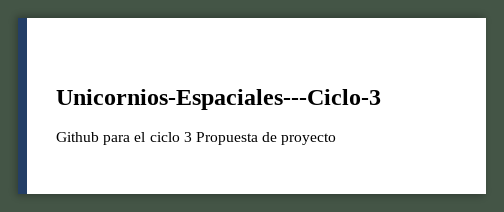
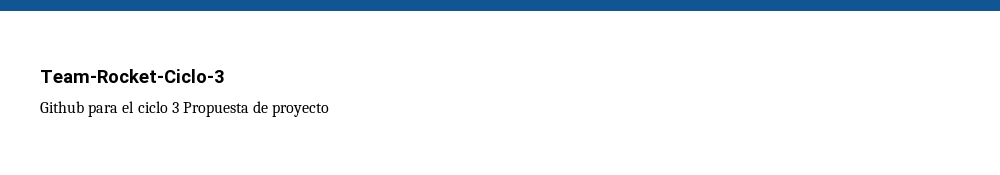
[56,89,381,110] Unicornios-Espaciales---Ciclo-3 -> [40,69,225,83] Team-Rocket-Ciclo-3

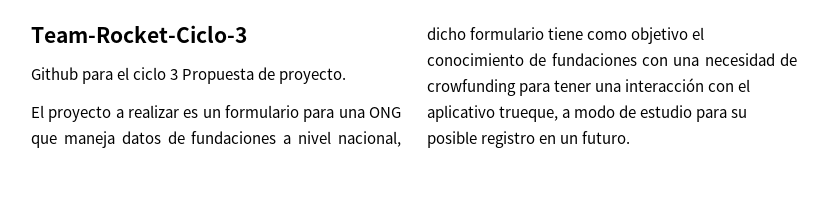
[272,103,330,117] proyecto -> [279,68,347,84] [31,105,401,122] [31,131,402,148] [427,27,705,44] [427,53,797,66] [427,78,751,96] [427,105,748,122] [427,131,631,148] proyecto. // El proyecto a realizar es un formulario para una ONG que maneja datos de fundaciones a nivel nacional, dicho formulario tiene como objetivo el conocimiento de fundaciones con una necesidad de crowfunding para tener una interacción con el aplicativo trueque, a modo de estudio para su posible registro en un futuro.

